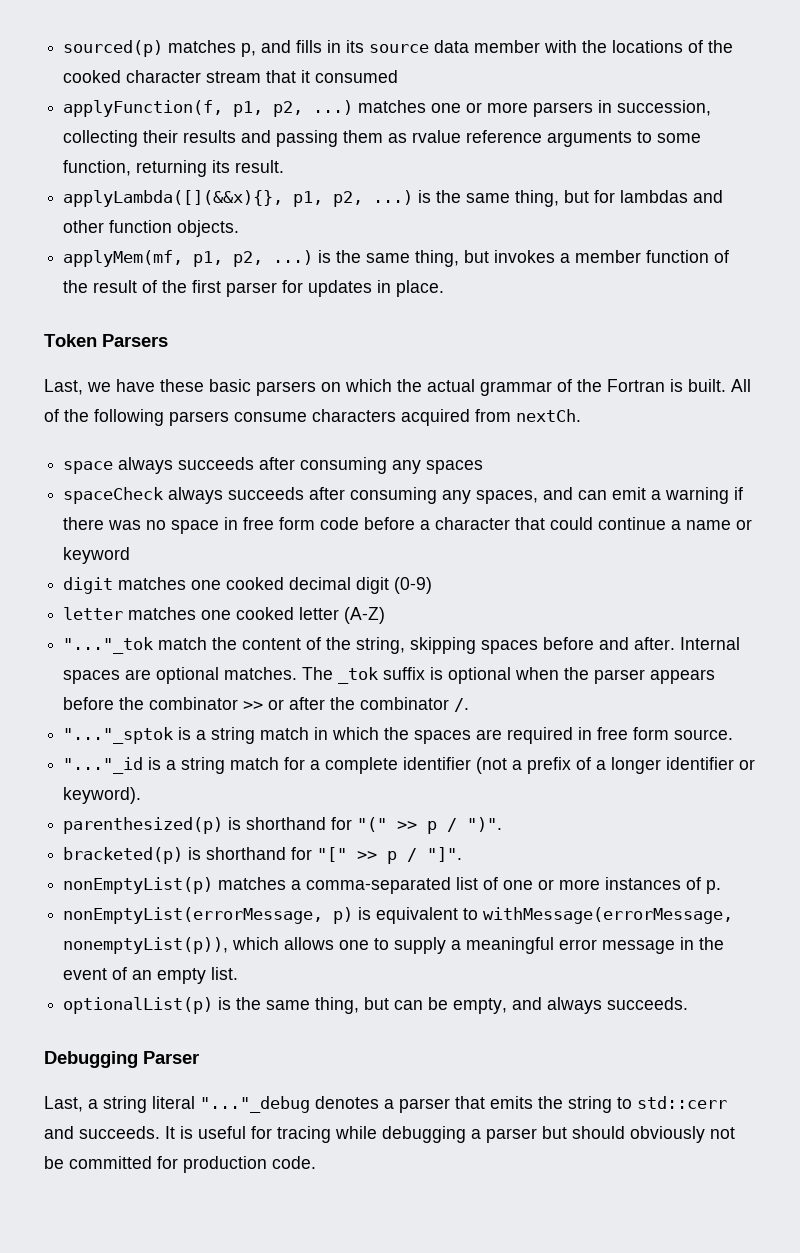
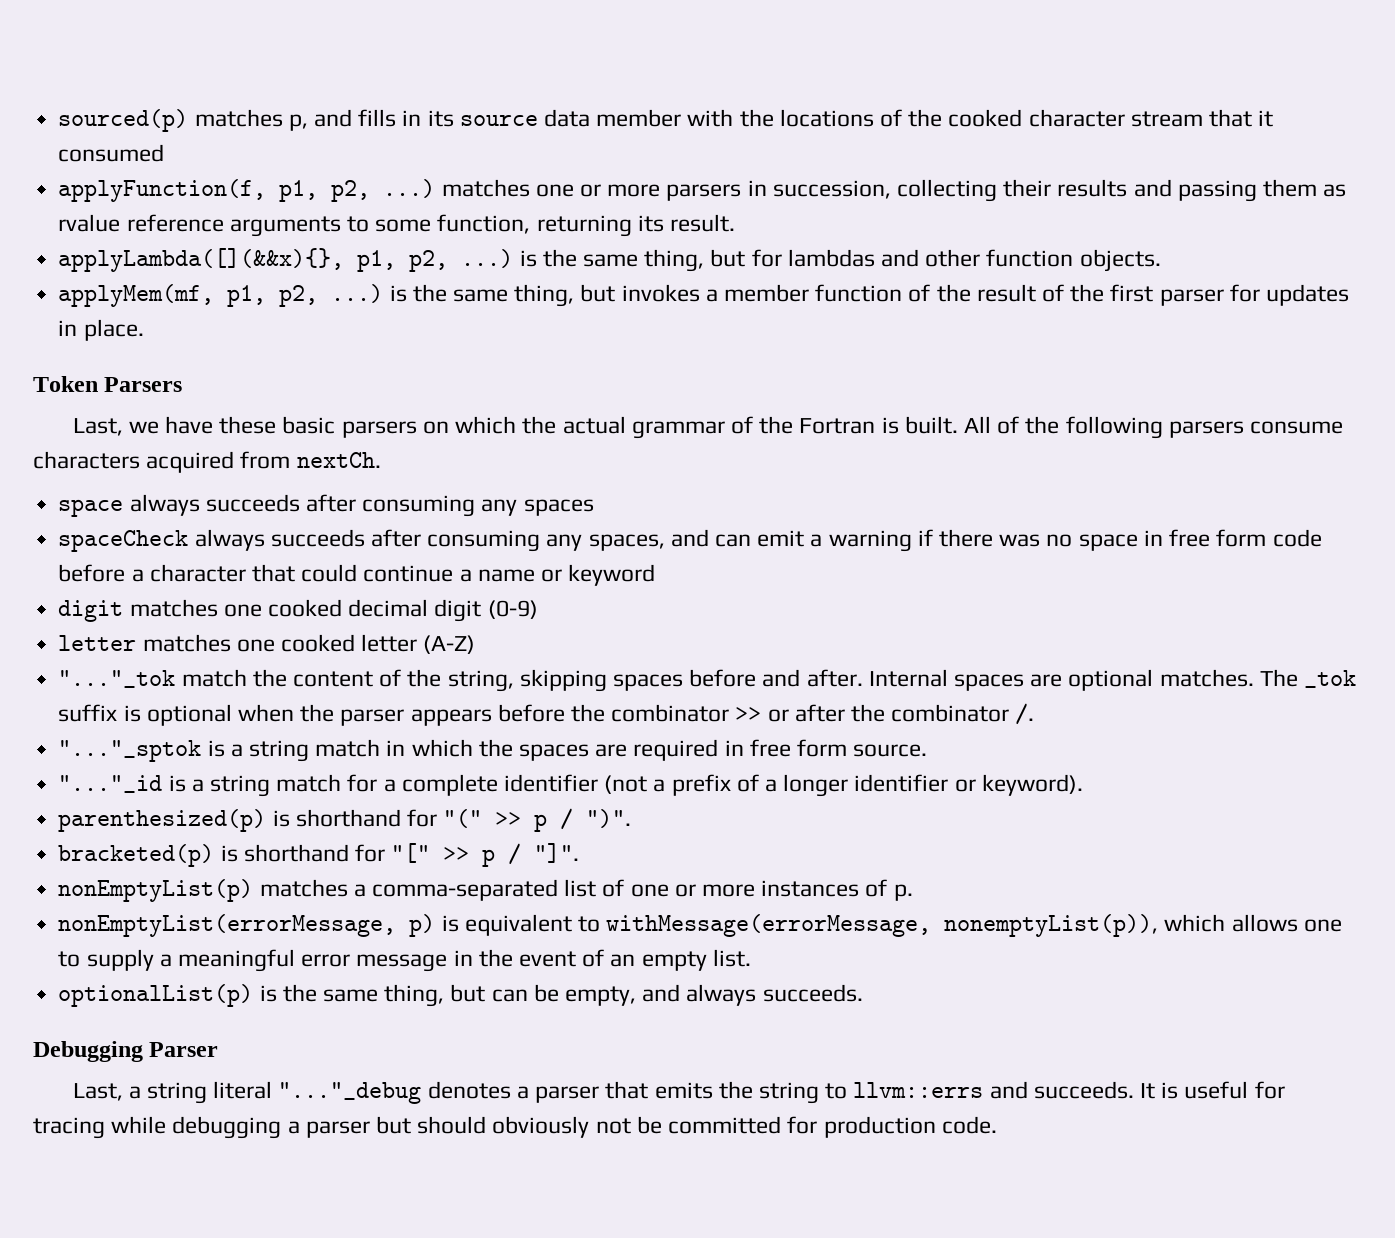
[637,1096,727,1109] std::cerr -> [853,1082,984,1098] llvm::errs

